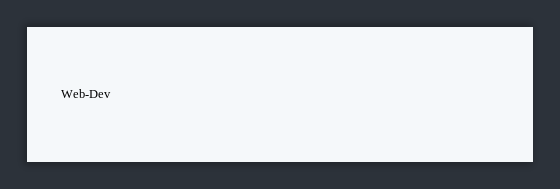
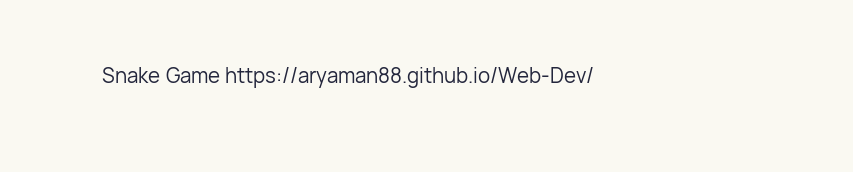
[61,89,111,98] Web-Dev -> [102,67,595,88] Snake Game https://aryaman88.github.io/Web-Dev/

